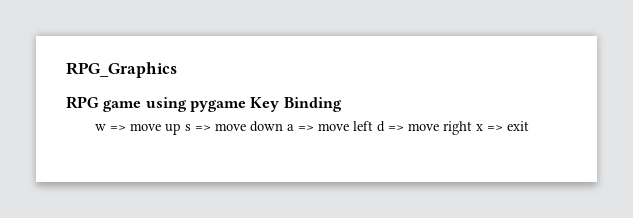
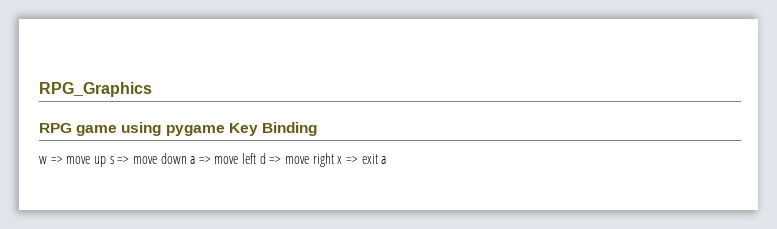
(529, 126) none -> [381,156,387,164] a

